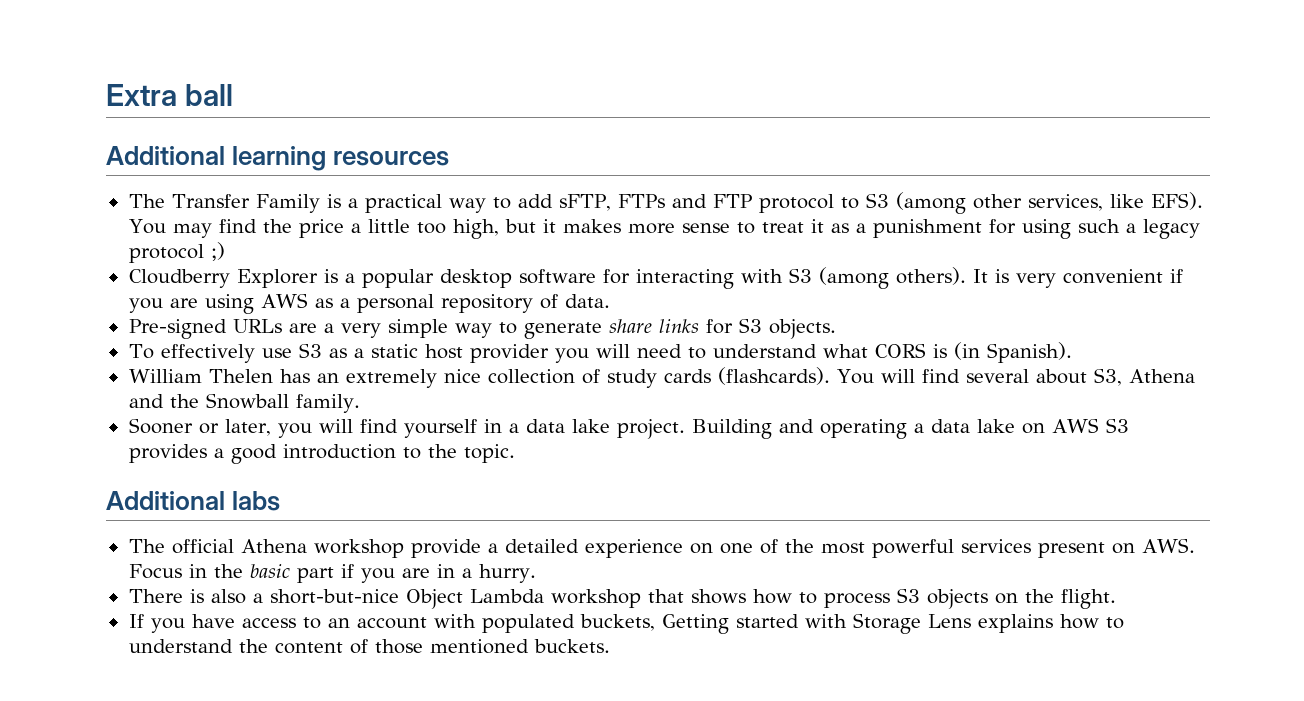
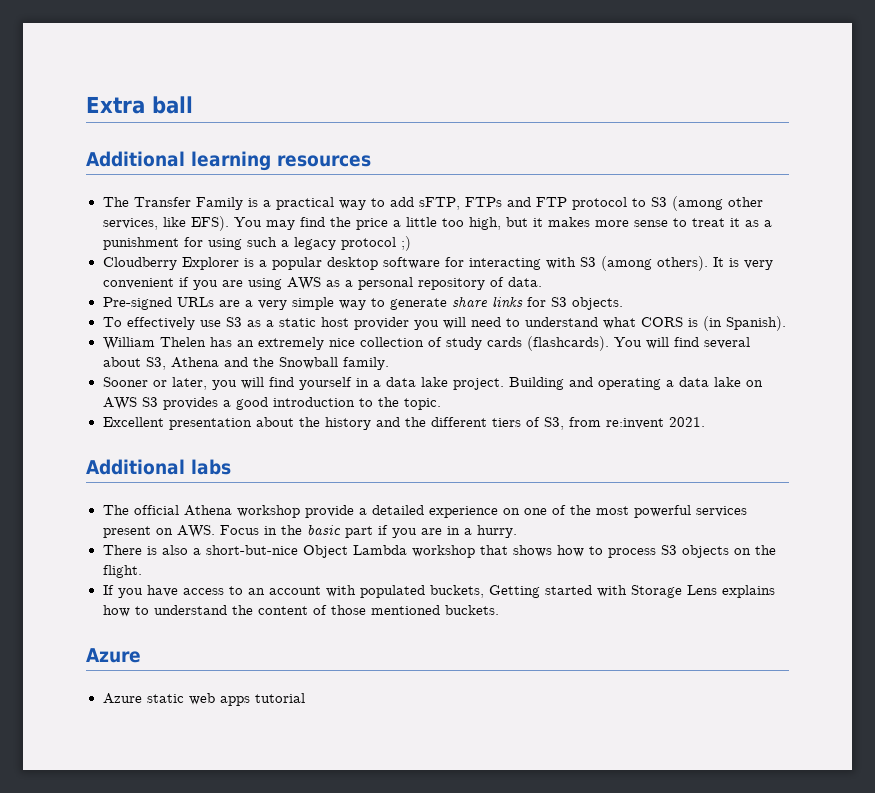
(515, 453) none -> [102,417,705,430] // Excellent presentation about the history and the different tiers of S3, from re:invent 2021.
(610, 646) none -> [86,648,141,663] [102,693,305,706] // Azure // Azure static web apps tutorial

